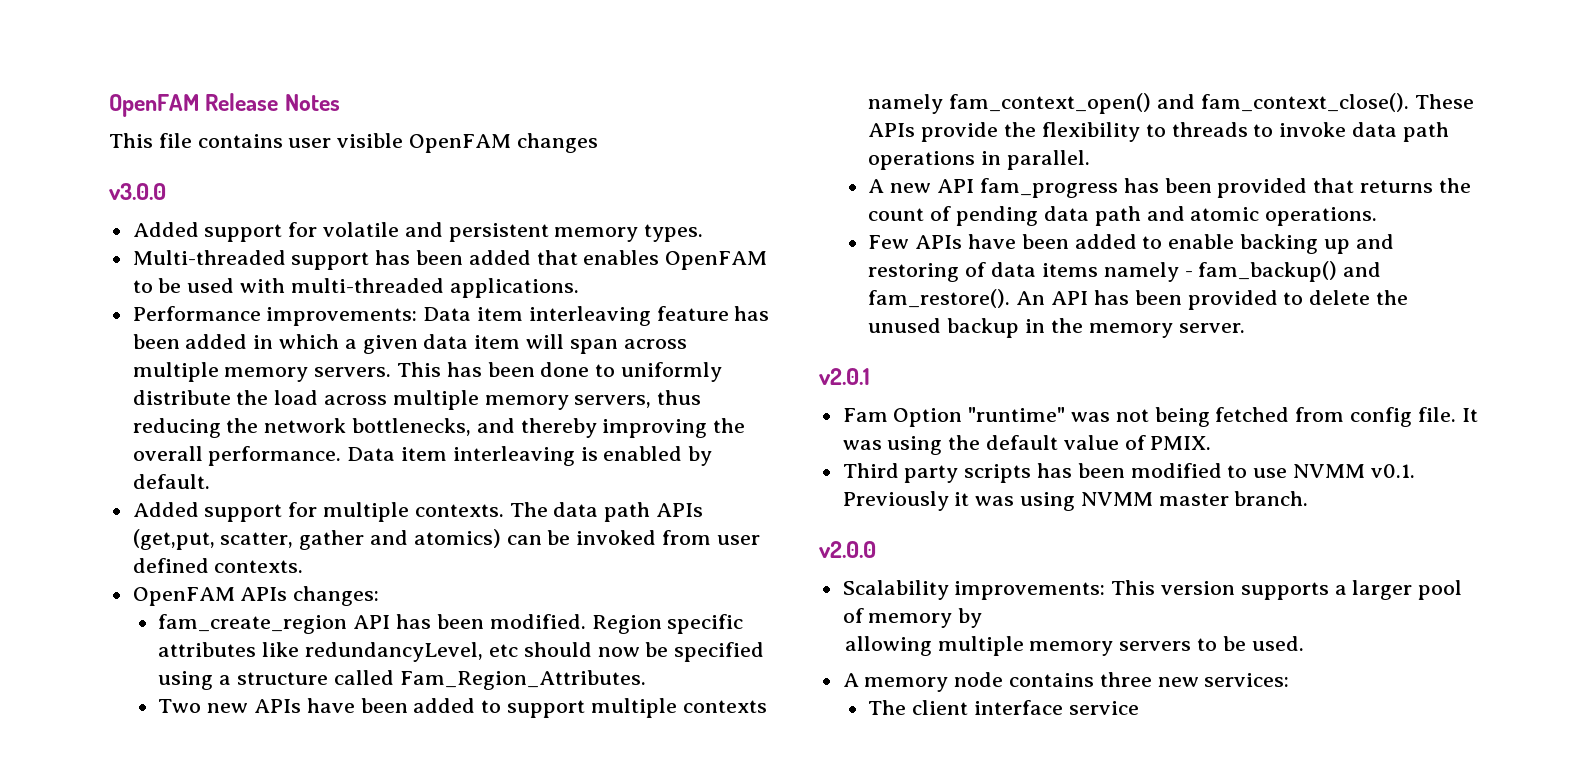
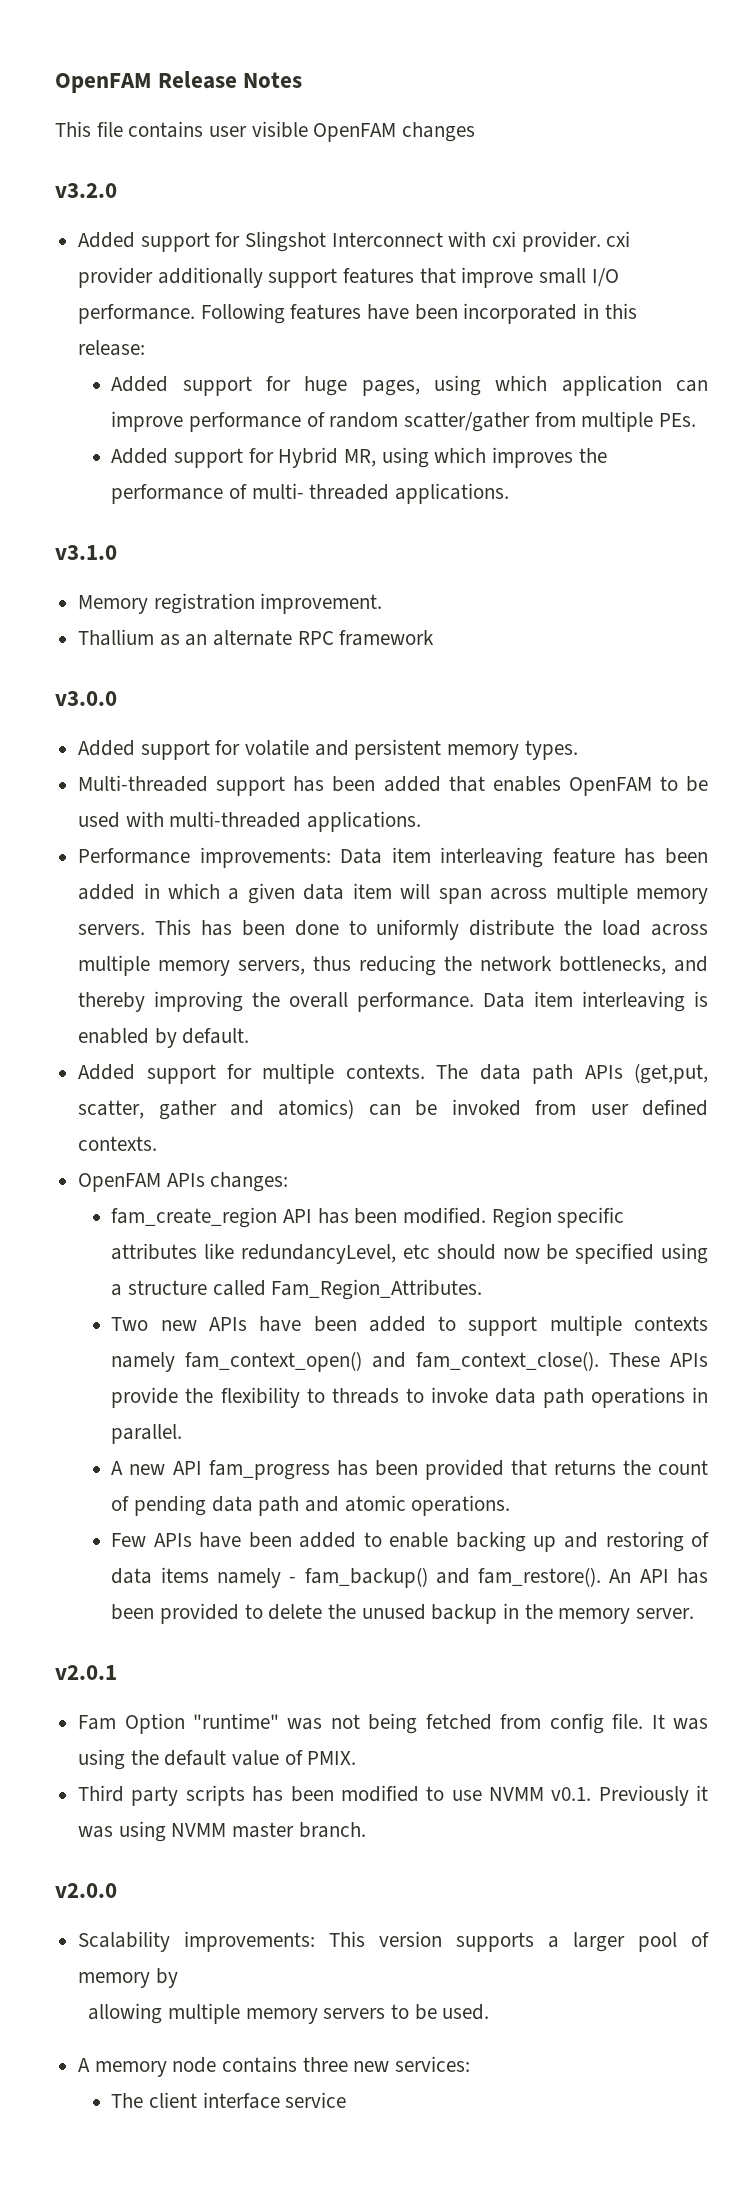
(598, 143) none -> [55,183,117,198] [78,231,631,252] [78,267,619,288] [78,303,637,324] [78,340,146,356] [111,375,708,396] [111,411,697,432] [111,447,607,468] [111,483,510,504] [55,545,117,560] [78,593,383,614] [78,629,435,646] // v3.2.0 // Added support for Slingshot Interconnect with cxi provider. cxi provider additionally support features that improve small I/O performance. Following features have been incorporated in this release: // Added support for huge pages, using which application can improve performance of random scatter/gather from multiple PEs. // Added support for Hybrid MR, using which improves the performance of multi- threaded applications. // v3.1.0 // Memory registration improvement. // Thallium as an alternate RPC framework

